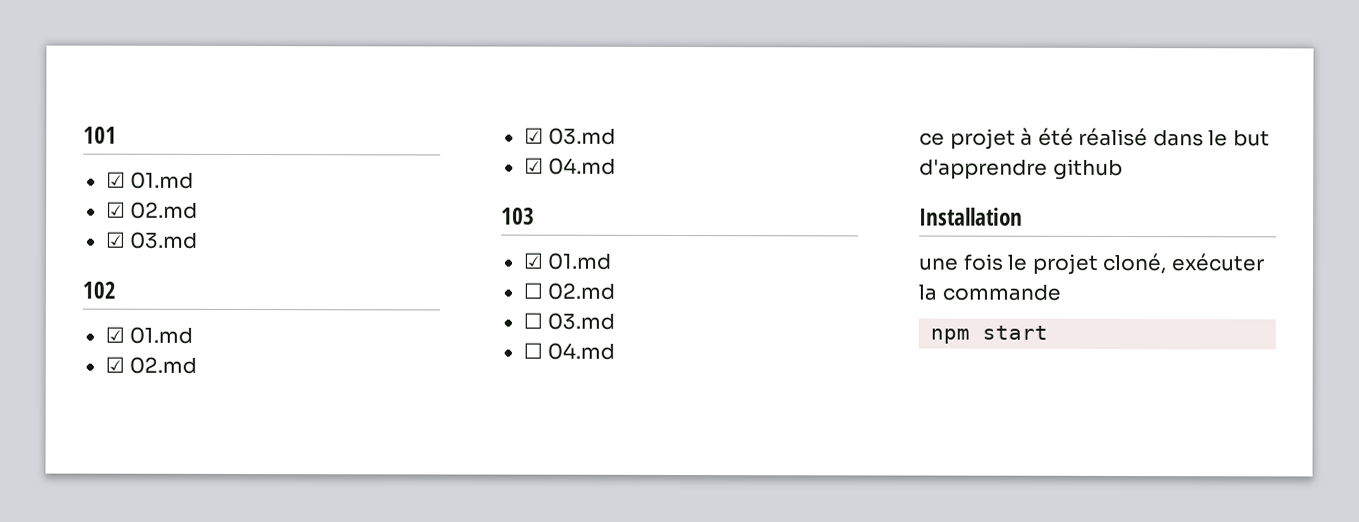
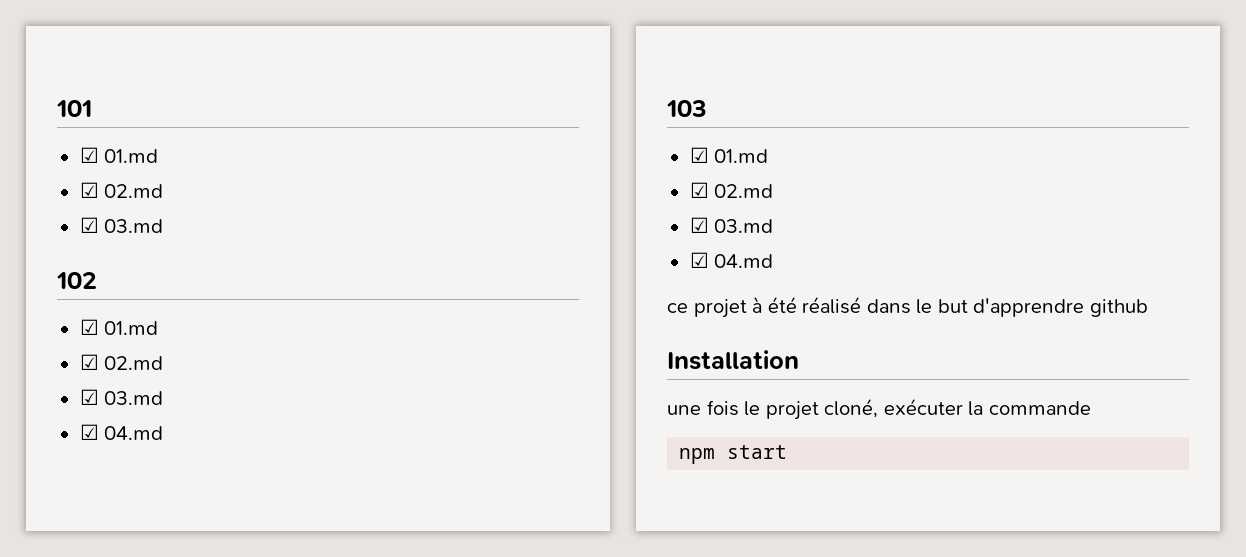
[522,282,616,300] [522,312,616,330] [522,342,543,359] ☐ 02.md // ☐ 03.md // ☐ -> [689,182,774,198] [689,217,774,233] [689,252,709,268] ☑ 02.md // ☑ 03.md // ☑

